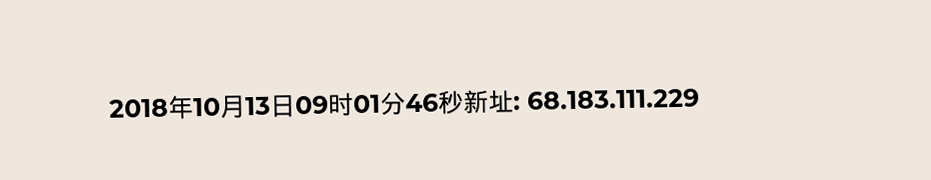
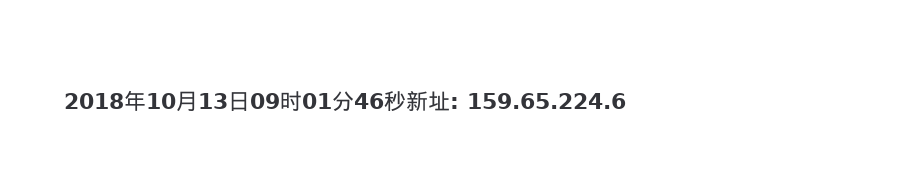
[527,88,700,110] 68.183.111.229 -> [467,93,626,109] 159.65.224.6

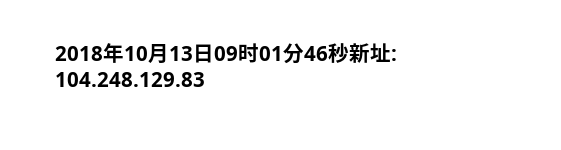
[467,93,626,109] 159.65.224.6 -> [55,72,205,87] 104.248.129.83

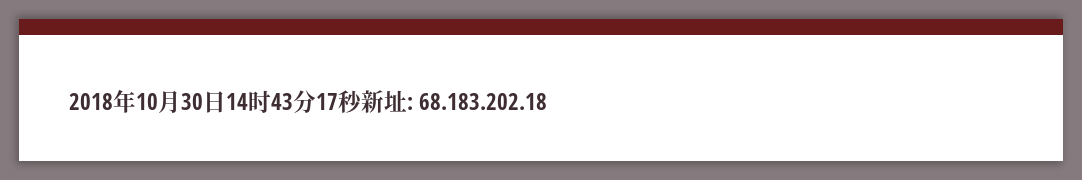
[169,43,328,64] 13日09时01分46 -> [181,90,338,113] 30日14时43分17
[55,72,205,87] 104.248.129.83 -> [419,93,548,110] 68.183.202.18

